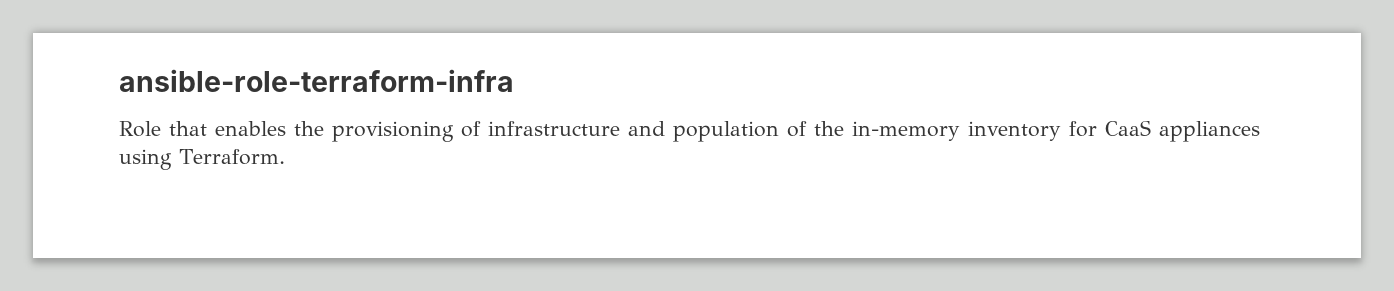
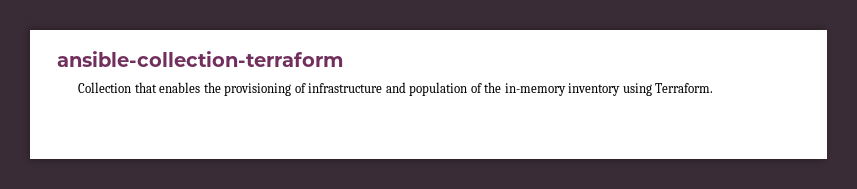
[119,69,514,92] [119,121,161,137] ansible-role-terraform-infra // Role -> [57,51,343,67] [78,82,132,93] ansible-collection-terraform // Collection
[1069,120,1260,142] for CaaS appliances -> (621, 89) none

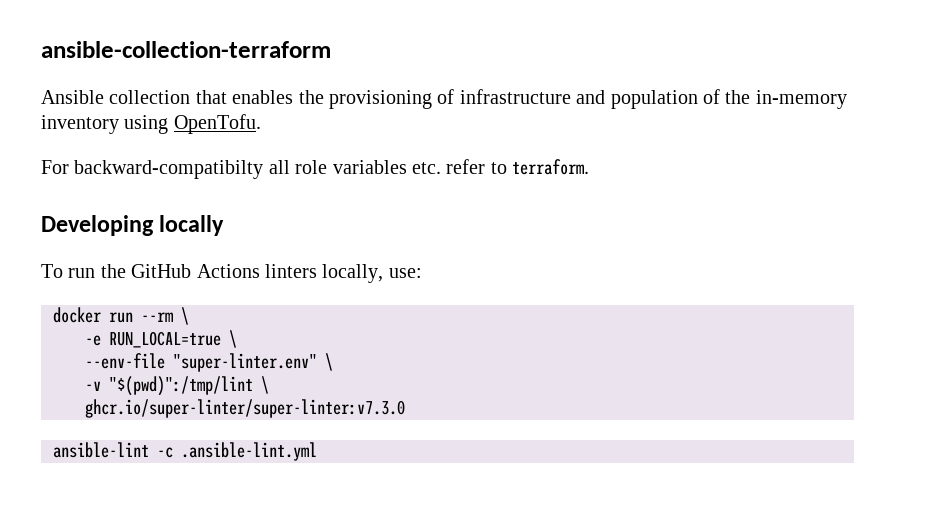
[78,82,132,93] Collection -> [41,90,191,104] Ansible collection
[655,83,714,93] Terraform. -> [173,114,261,134] [41,159,590,179] [41,215,225,236] [41,264,422,283] [53,307,189,325] [85,330,237,348] [85,353,333,372] [85,376,269,396] [85,399,405,418] [53,442,317,461] OpenTofu. // For backward-compatibilty all role variables etc. refer to terraform. // Developing locally // To run the GitHub Actions linters locally, use: // docker run --rm \ // -e RUN_LOCAL=true \ // --env-file "super-linter.env" \ // -v "$(pwd)":/tmp/lint \ // ghcr.io/super-linter/super-linter:v7.3.0 // ansible-lint -c .ansible-lint.yml

